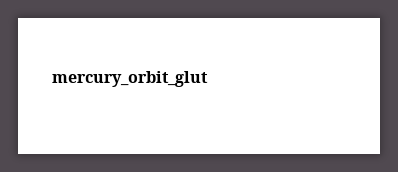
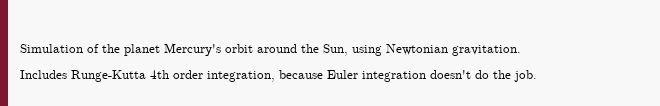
[52,71,208,87] mercury_orbit_glut -> [20,43,521,56] [20,70,537,82] Simulation of the planet Mercury's orbit around the Sun, using Newtonian gravitation. // Includes Runge-Kutta 4th order integration, because Euler integration doesn't do the job.

